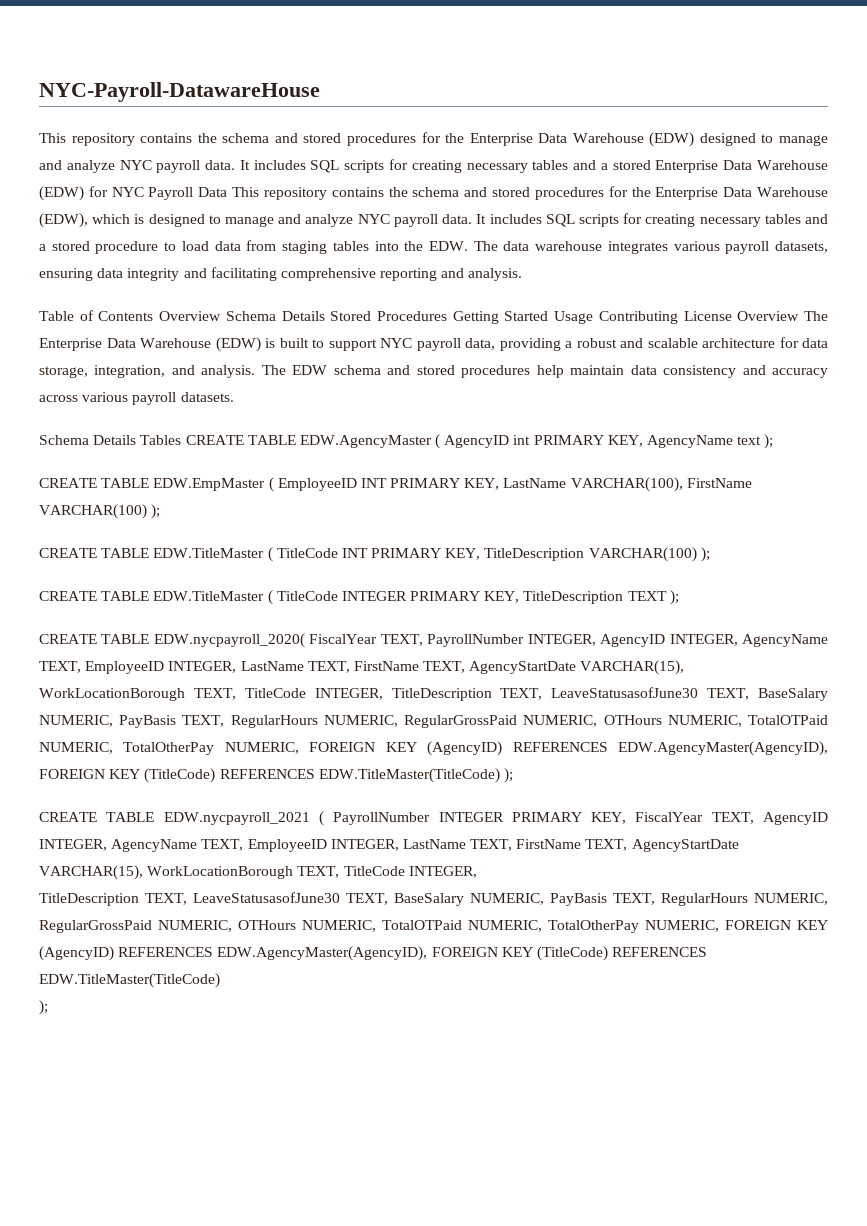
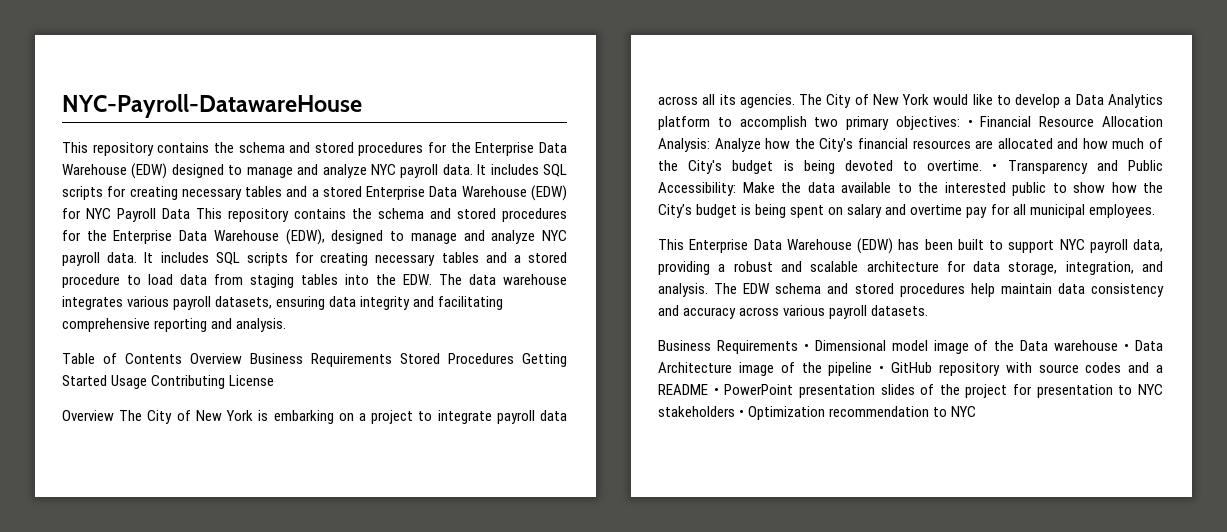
[92,214,145,224] which is -> (325, 237) none
[225,311,325,321] Schema Details -> [250,353,392,367] Business Requirements
(732, 316) none -> (275, 380) //
[39,337,275,352] Enterprise Data Warehouse (EDW) is -> [147,410,568,424] [658,94,1163,108] [658,116,1163,130] [658,138,1163,152] [658,160,1163,174] [658,182,1163,196] [658,204,1155,218] [658,238,953,254] City of New York is embarking on a project to integrate payroll data across all its agencies. The City of New York would like to develop a Data Analytics platform to accomplish two primary objectives: • Financial Resource Allocation Analysis: Analyze how the City's financial resources are allocated and how much of the City's budget is being devoted to overtime. • Transparency and Public Accessibility: Make the data available to the interested public to show how the City’s budget is being spent on salary and overtime pay for all municipal employees. // This Enterprise Data Warehouse (EDW) has been
[39,434,774,449] [39,477,752,492] [39,504,161,519] [39,547,710,562] [39,590,679,605] [39,633,829,648] [39,660,685,675] [39,687,828,701] [39,715,828,728] [39,741,829,756] [39,768,513,783] [39,811,828,826] [39,839,739,852] [39,865,477,880] [39,892,828,906] [39,920,828,933] [39,946,708,961] [39,973,220,988] [39,1000,48,1015] Schema Details Tables CREATE TABLE EDW.AgencyMaster ( AgencyID int PRIMARY KEY, AgencyName text ); // CREATE TABLE EDW.EmpMaster ( EmployeeID INT PRIMARY KEY, LastName VARCHAR(100), FirstName VARCHAR(100) ); // CREATE TABLE EDW.TitleMaster ( TitleCode INT PRIMARY KEY, TitleDescription VARCHAR(100) ); // CREATE TABLE EDW.TitleMaster ( TitleCode INTEGER PRIMARY KEY, TitleDescription TEXT ); // CREATE TABLE EDW.nycpayroll_2020( FiscalYear TEXT, PayrollNumber INTEGER, AgencyID INTEGER, AgencyName TEXT, EmployeeID INTEGER, LastName TEXT, FirstName TEXT, AgencyStartDate VARCHAR(15), WorkLocationBorough TEXT, TitleCode INTEGER, TitleDescription TEXT, LeaveStatusasofJune30 TEXT, BaseSalary NUMERIC, PayBasis TEXT, RegularHours NUMERIC, RegularGrossPaid NUMERIC, OTHours NUMERIC, TotalOTPaid NUMERIC, TotalOtherPay NUMERIC, FOREIGN KEY (AgencyID) REFERENCES EDW.AgencyMaster(AgencyID), FOREIGN KEY (TitleCode) REFERENCES EDW.TitleMaster(TitleCode) ); // CREATE TABLE EDW.nycpayroll_2021 ( PayrollNumber INTEGER PRIMARY KEY, FiscalYear TEXT, AgencyID INTEGER, AgencyName TEXT, EmployeeID INTEGER, LastName TEXT, FirstName TEXT, AgencyStartDate VARCHAR(15), WorkLocationBorough TEXT, TitleCode INTEGER, // TitleDescription TEXT, LeaveStatusasofJune30 TEXT, BaseSalary NUMERIC, PayBasis TEXT, RegularHours NUMERIC, RegularGrossPaid NUMERIC, OTHours NUMERIC, TotalOTPaid NUMERIC, TotalOtherPay NUMERIC, FOREIGN KEY (AgencyID) REFERENCES EDW.AgencyMaster(AgencyID), FOREIGN KEY (TitleCode) REFERENCES EDW.TitleMaster(TitleCode) // ); -> [658,340,1164,354] [658,362,1163,376] [658,384,1163,398] [658,406,977,420] Business Requirements • Dimensional model image of the Data warehouse • Data Architecture image of the pipeline • GitHub repository with source codes and a README • PowerPoint presentation slides of the project for presentation to NYC stakeholders • Optimization recommendation to NYC

